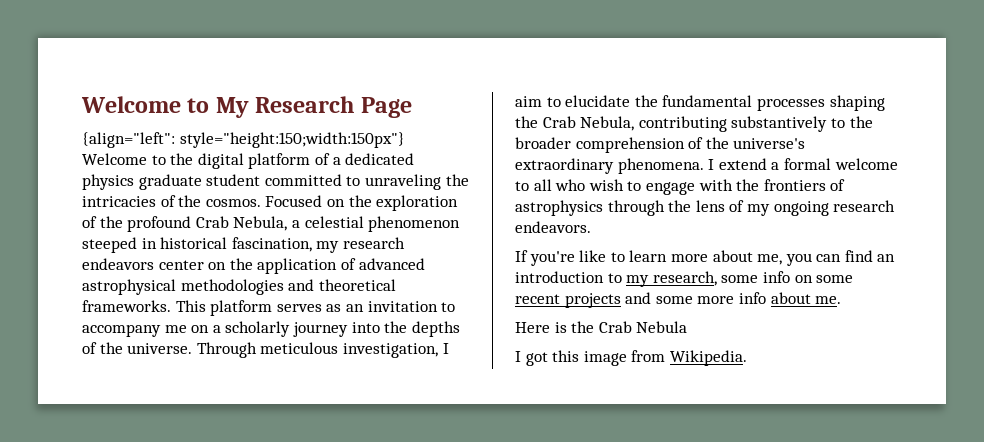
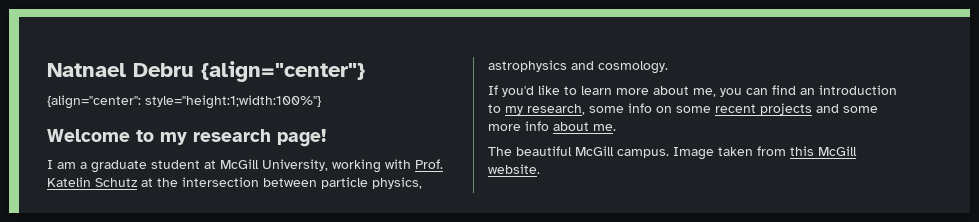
[81,96,412,118] [82,132,405,148] [82,153,415,169] [82,174,469,190] [82,195,459,211] [82,216,461,232] [82,237,405,253] [82,258,425,274] [82,279,396,295] [82,300,456,316] [82,321,460,337] [82,342,449,358] [515,95,885,111] [515,116,873,132] [515,137,806,153] [515,158,898,174] [515,179,846,195] [515,200,896,216] [515,221,591,233] Welcome to My Research Page // {align="left": style="height:150;width:150px"} Welcome to the digital platform of a dedicated physics graduate student committed to unraveling the intricacies of the cosmos. Focused on the exploration of the profound Crab Nebula, a celestial phenomenon steeped in historical fascination, my research endeavors center on the application of advanced astrophysical methodologies and theoretical frameworks. This platform serves as an invitation to accompany me on a scholarly journey into the depths of the universe. Through meticulous investigation, I aim to elucidate the fundamental processes shaping the Crab Nebula, contributing substantively to the broader comprehension of the universe's extraordinary phenomena. I extend a formal welcome to all who wish to engage with the frontiers of astrophysics through the lens of my ongoing research endeavors. -> [47,61,365,82] [47,95,321,109] [47,129,326,147] [47,159,443,173] [47,177,422,189] [488,60,668,74] Natnael Debru {align="center"} // {align="center": style="height:1;width:100%"} // Welcome to my research page! // I am a graduate student at McGill University, working with Prof. Katelin Schutz at the intersection between particle physics, astrophysics and cosmology.
[529,251,575,266] you're -> [502,86,534,97] you'd
[515,321,688,333] [515,350,747,366] Here is the Crab Nebula // I got this image from Wikipedia. -> [488,146,857,160] [488,164,540,174] The beautiful McGill campus. Image taken from this McGill website.

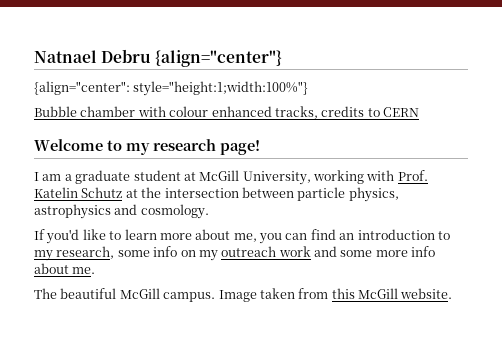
(321, 102) none -> [34,106,419,119] // Bubble chamber with colour enhanced tracks, credits to CERN
[676,103,812,115] some recent projects -> [198,246,311,261] my outreach work

